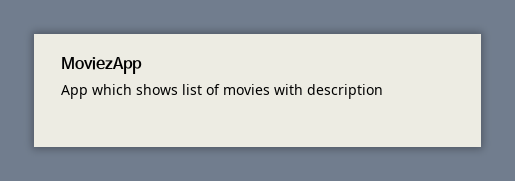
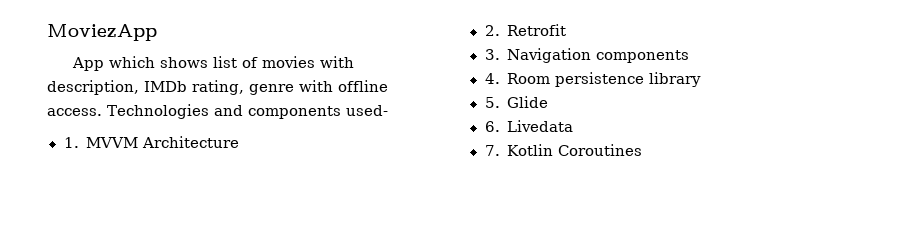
[307,84,383,99] description -> [47,80,388,95] [47,104,388,119] [63,136,239,148] [484,24,566,36] [484,48,689,63] [484,72,701,87] [484,96,548,108] [484,120,573,132] [484,144,642,156] description, IMDb rating, genre with offline access. Technologies and components used- // 1. MVVM Architecture // 2. Retrofit // 3. Navigation components // 4. Room persistence library // 5. Glide // 6. Livedata // 7. Kotlin Coroutines

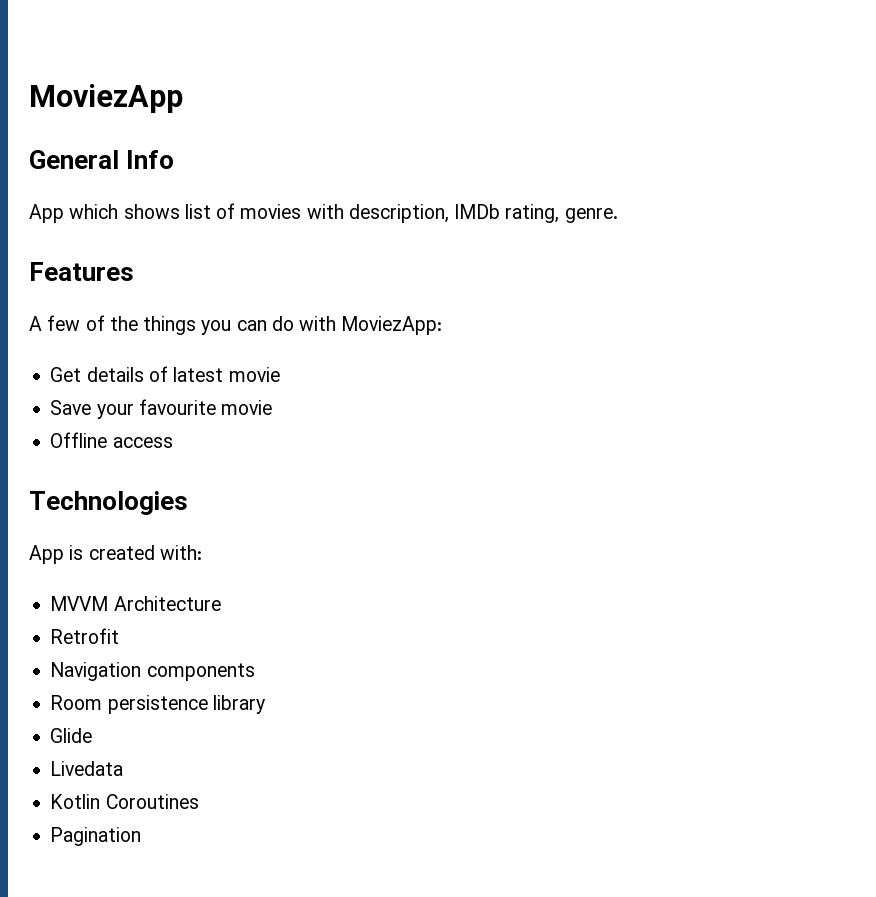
(157, 32) none -> [29,150,175,169] // General Info
[249,80,388,95] [47,104,388,119] [63,137,79,148] genre with offline access. Technologies and components used- // 1. -> [564,208,618,223] [29,262,134,281] [29,315,443,335] [50,366,280,382] [50,399,273,419] [50,432,173,448] [29,491,188,515] [29,545,202,564] genre. // Features // A few of the things you can do with MoviezApp: // Get details of latest movie // Save your favourite movie // Offline access // Technologies // App is created with: //
[484,25,500,36] 2. -> (221, 603) none
[484,49,500,60] 3. -> (120, 636) none
[484,73,500,84] 4. -> (255, 672) none
[484,97,500,108] 5. -> (265, 704) none
[484,121,500,132] 6. -> (93, 735) none
[484,145,500,156] 7. -> (124, 768) none
(642, 150) none -> [50,827,142,846] // Pagination

